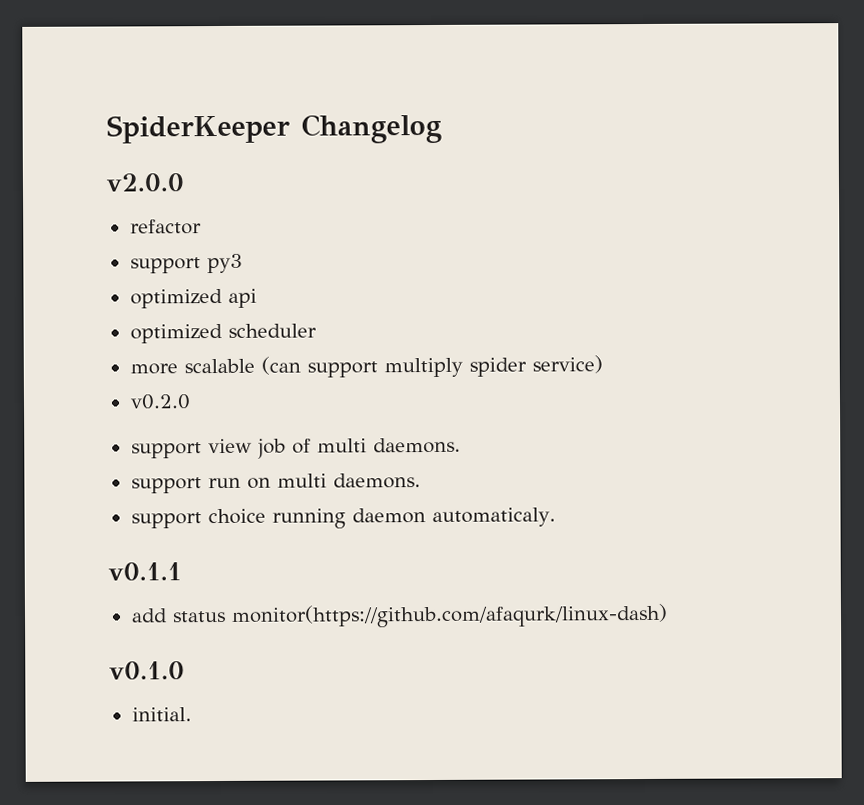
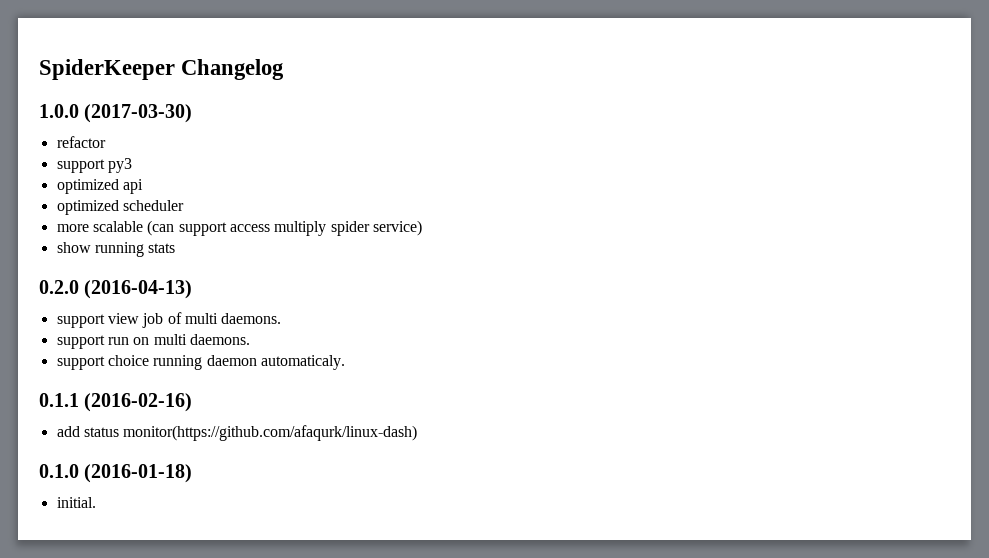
[106,173,185,192] v2.0.0 -> [39,104,193,123] 1.0.0 (2017-03-30)
(378, 369) none -> [229,224,270,232] access
[129,394,191,410] v0.2.0 -> [56,242,176,257] [39,280,193,299] show running stats // 0.2.0 (2016-04-13)
[108,562,182,581] v0.1.1 -> [39,393,193,412] 0.1.1 (2016-02-16)
[109,661,185,680] v0.1.0 -> [39,464,193,483] 0.1.0 (2016-01-18)

